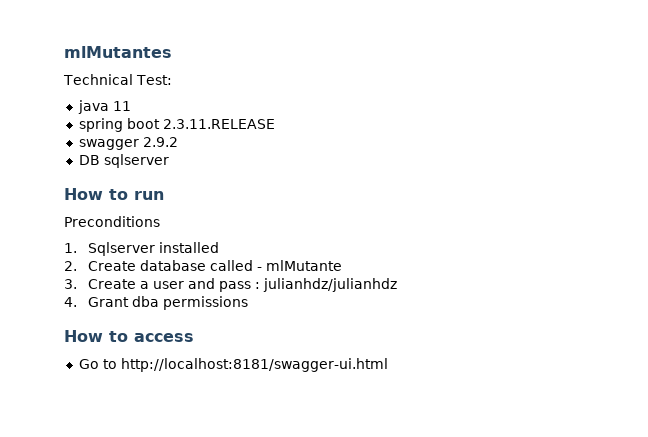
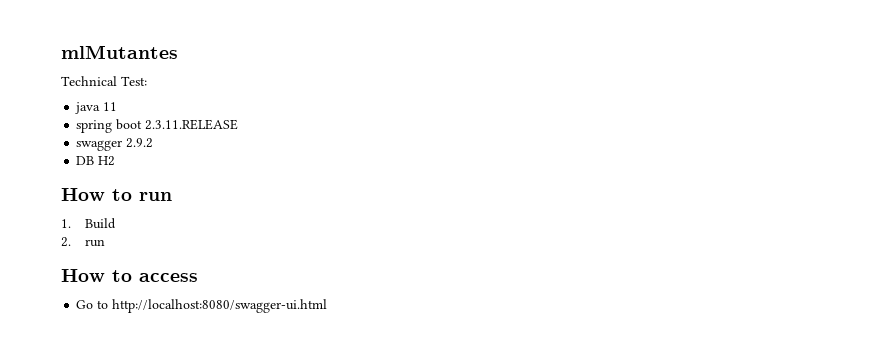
[103,154,169,168] sqlserver -> [98,156,116,166] H2
[64,216,160,227] [64,242,219,256] [64,260,342,271] [64,278,397,292] [64,296,248,310] Preconditions // 1. Sqlserver installed // 2. Create database called - mlMutante // 3. Create a user and pass : julianhdz/julianhdz // 4. Grant dba permissions -> [61,218,117,229] [61,237,106,247] 1. Build // 2. run
[120,358,388,372] http://localhost:8181/swagger-ui.html -> [112,299,328,313] http://localhost:8080/swagger-ui.html

